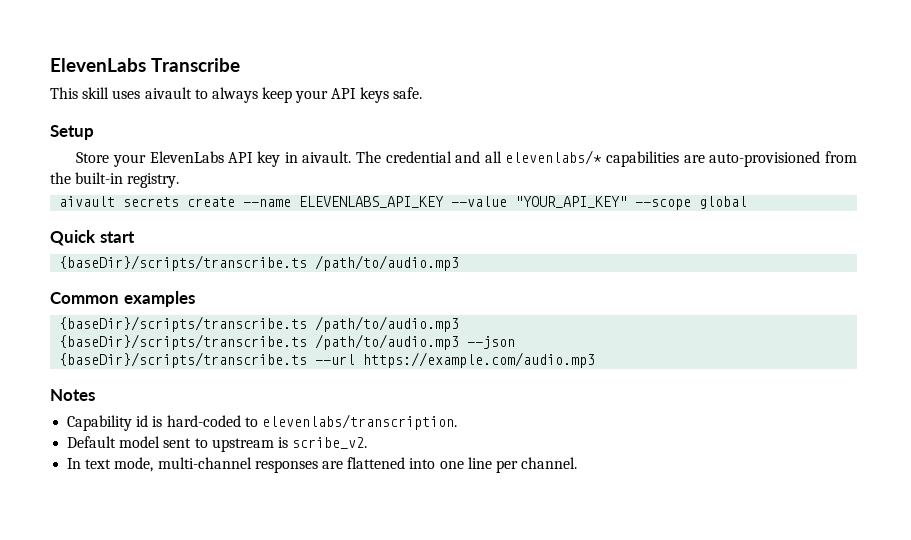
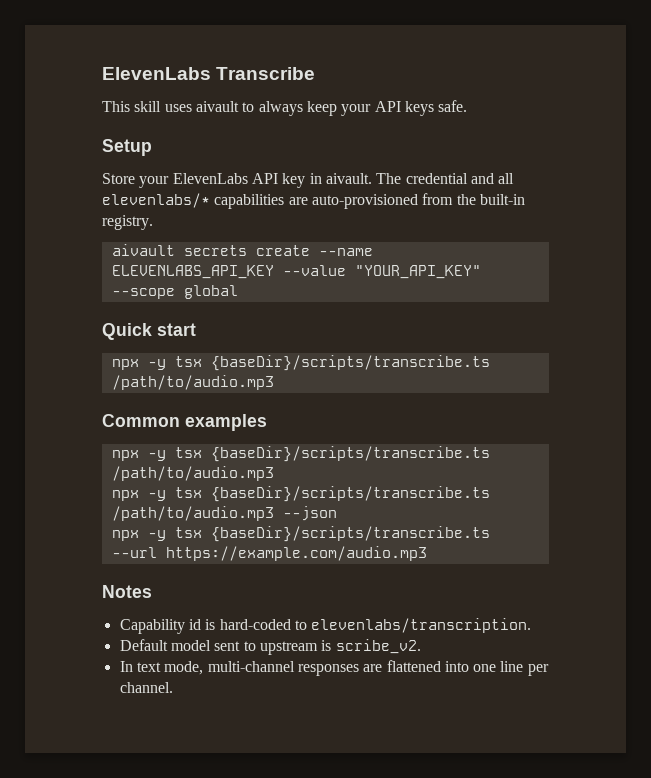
(135, 237) none -> [111,356,202,370] npx -y tsx
[59,316,460,332] {baseDir}/scripts/transcribe.ts /path/to/audio.mp3 // -> [111,446,490,462] [111,466,274,481] [111,487,202,501] npx -y tsx {baseDir}/scripts/transcribe.ts /path/to/audio.mp3 // npx -y tsx
(516, 342) none -> [111,527,202,541] npx -y tsx

